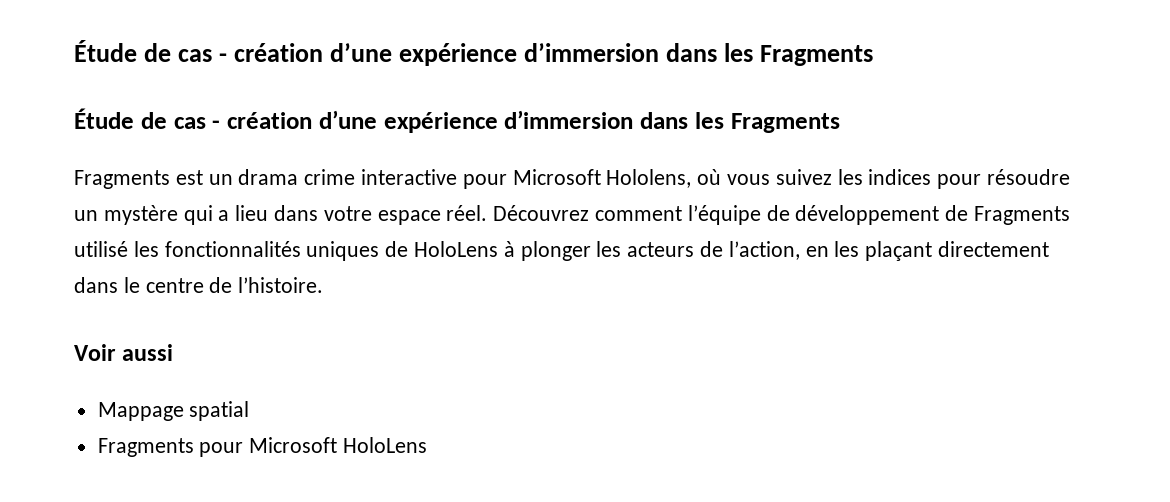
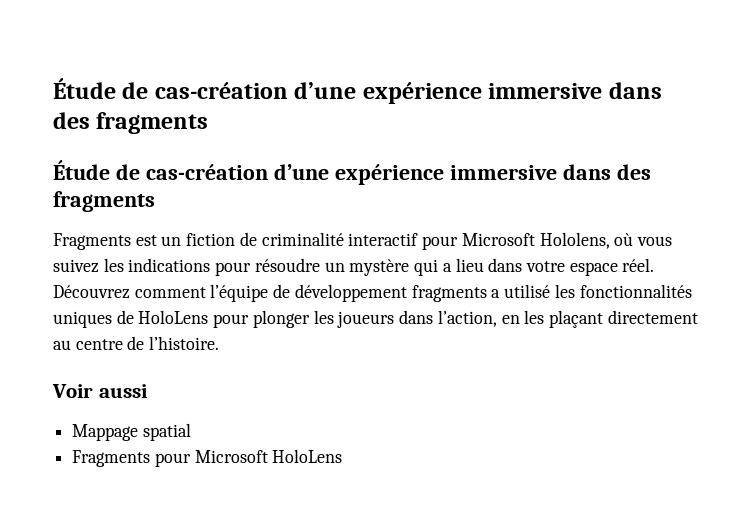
[74,40,874,66] [74,108,840,133] Étude de cas - création d’une expérience d’immersion dans les Fragments // Étude de cas - création d’une expérience d’immersion dans les Fragments -> [53,78,662,104] [53,112,209,134] [53,160,651,185] [53,191,155,212] Étude de cas-création d’une expérience immersive dans des fragments // Étude de cas-création d’une expérience immersive dans des fragments
[238,169,458,185] drama crime interactive -> [186,232,419,246] fiction de criminalité interactif
[868,169,932,185] indices -> [128,258,211,272] indications
[945,205,1071,225] de Fragments -> [411,285,501,302] fragments a
[503,241,515,257] à -> [213,314,250,328] pour
[627,241,724,257] acteurs de -> [337,310,434,328] joueurs dans
[74,277,140,293] dans le -> [53,340,71,350] au

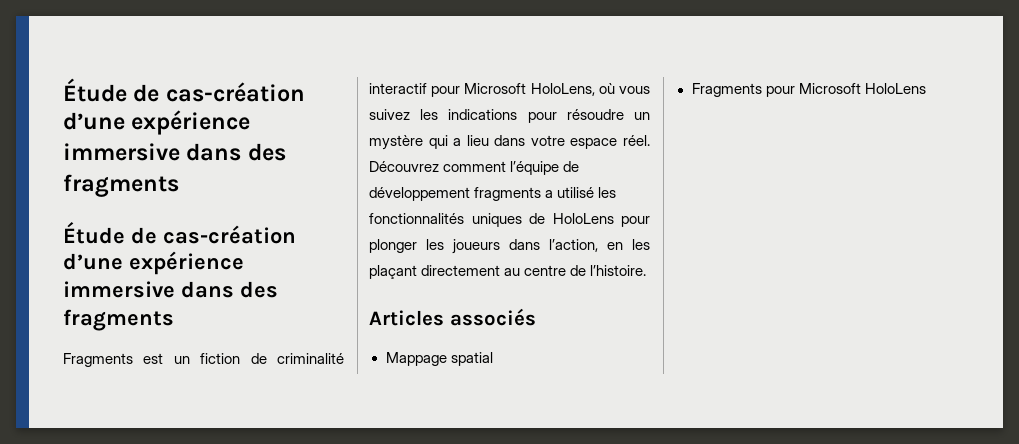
[539,232,610,249] Hololens, -> [530,83,595,96] HoloLens,
[52,384,148,398] Voir aussi -> [369,308,536,326] Articles associés

